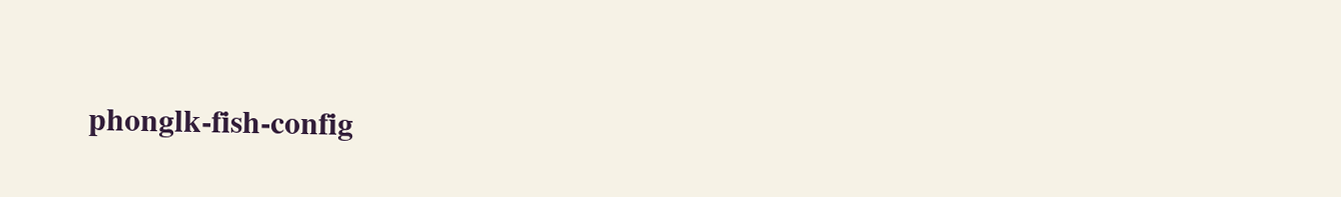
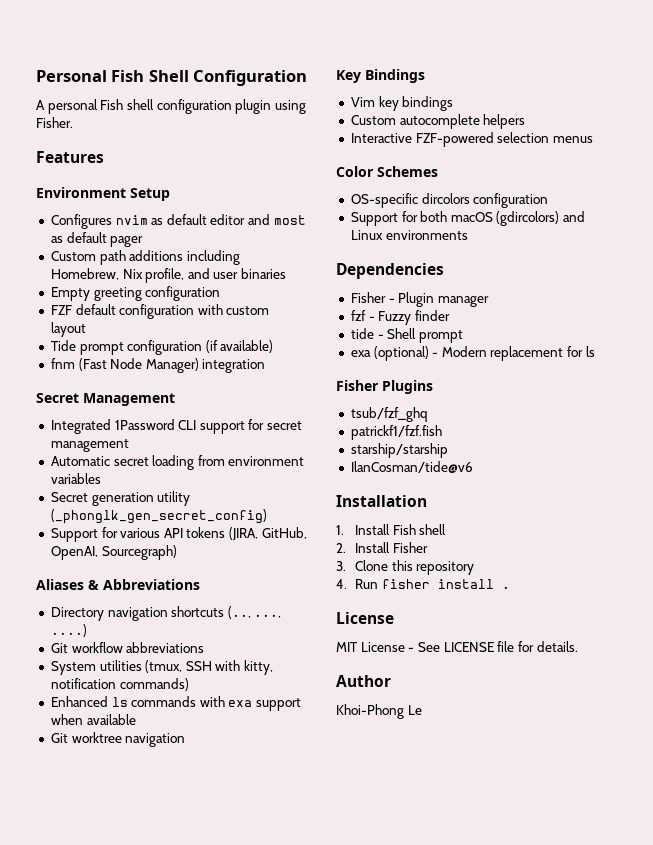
[88,108,354,142] phonglk-fish-config -> [36,70,308,86] [36,99,306,114] [36,117,73,128] [36,151,104,163] [36,187,170,201] [50,214,306,229] [50,232,144,247] [50,250,240,265] [50,268,287,283] [50,286,221,301] [50,304,270,319] [50,322,86,337] [50,340,274,355] [50,358,266,373] [36,393,175,406] [50,419,303,434] [50,439,129,452] [50,455,305,470] [50,473,101,484] [50,491,191,506] [50,509,267,524] [50,527,307,542] [50,545,177,560] [36,579,200,590] [50,606,282,621] [50,624,87,637] [50,642,205,653] [50,660,274,675] [50,678,189,691] [50,696,302,711] [50,714,136,725] [50,732,186,747] [336,69,425,83] [350,96,454,111] [350,114,526,129] [350,132,593,147] [336,166,438,177] [350,193,549,208] [350,211,586,226] [350,230,468,240] [336,263,444,279] [350,292,489,307] [350,310,450,325] [350,328,463,343] [350,346,595,361] [336,380,433,394] [350,407,428,422] [350,425,442,440] [350,443,448,458] [350,461,473,473] [336,495,427,507] [336,524,447,535] [336,542,428,553] [336,560,475,575] [336,579,510,589] [336,612,394,624] [336,641,578,652] [336,675,391,687] [336,704,422,719] Personal Fish Shell Configuration // A personal Fish shell configuration plugin using Fisher. // Features // Environment Setup // Configures nvim as default editor and most as default pager // Custom path additions including Homebrew, Nix profile, and user binaries // Empty greeting configuration // FZF default configuration with custom layout // Tide prompt configuration (if available) // fnm (Fast Node Manager) integration // Secret Management // Integrated 1Password CLI support for secret management // Automatic secret loading from environment variables // Secret generation utility (_phonglk_gen_secret_config) // Support for various API tokens (JIRA, GitHub, OpenAI, Sourcegraph) // Aliases & Abbreviations // Directory navigation shortcuts (.., ..., ....) // Git workflow abbreviations // System utilities (tmux, SSH with kitty, notification commands) // Enhanced ls commands with exa support when available // Git worktree navigation // Key Bindings // Vim key bindings // Custom autocomplete helpers // Interactive FZF-powered selection menus // Color Schemes // OS-specific dircolors configuration // Support for both macOS (gdircolors) and Linux environments // Dependencies // Fisher - Plugin manager // fzf - Fuzzy finder // tide - Shell prompt // exa (optional) - Modern replacement for ls // Fisher Plugins // tsub/fzf_ghq // patrickf1/fzf.fish // starship/starship // IlanCosman/tide@v6 // Installation // 1. Install Fish shell // 2. Install Fisher // 3. Clone this repository // 4. Run fisher install . // License // MIT License - See LICENSE file for details. // Author // Khoi-Phong Le

